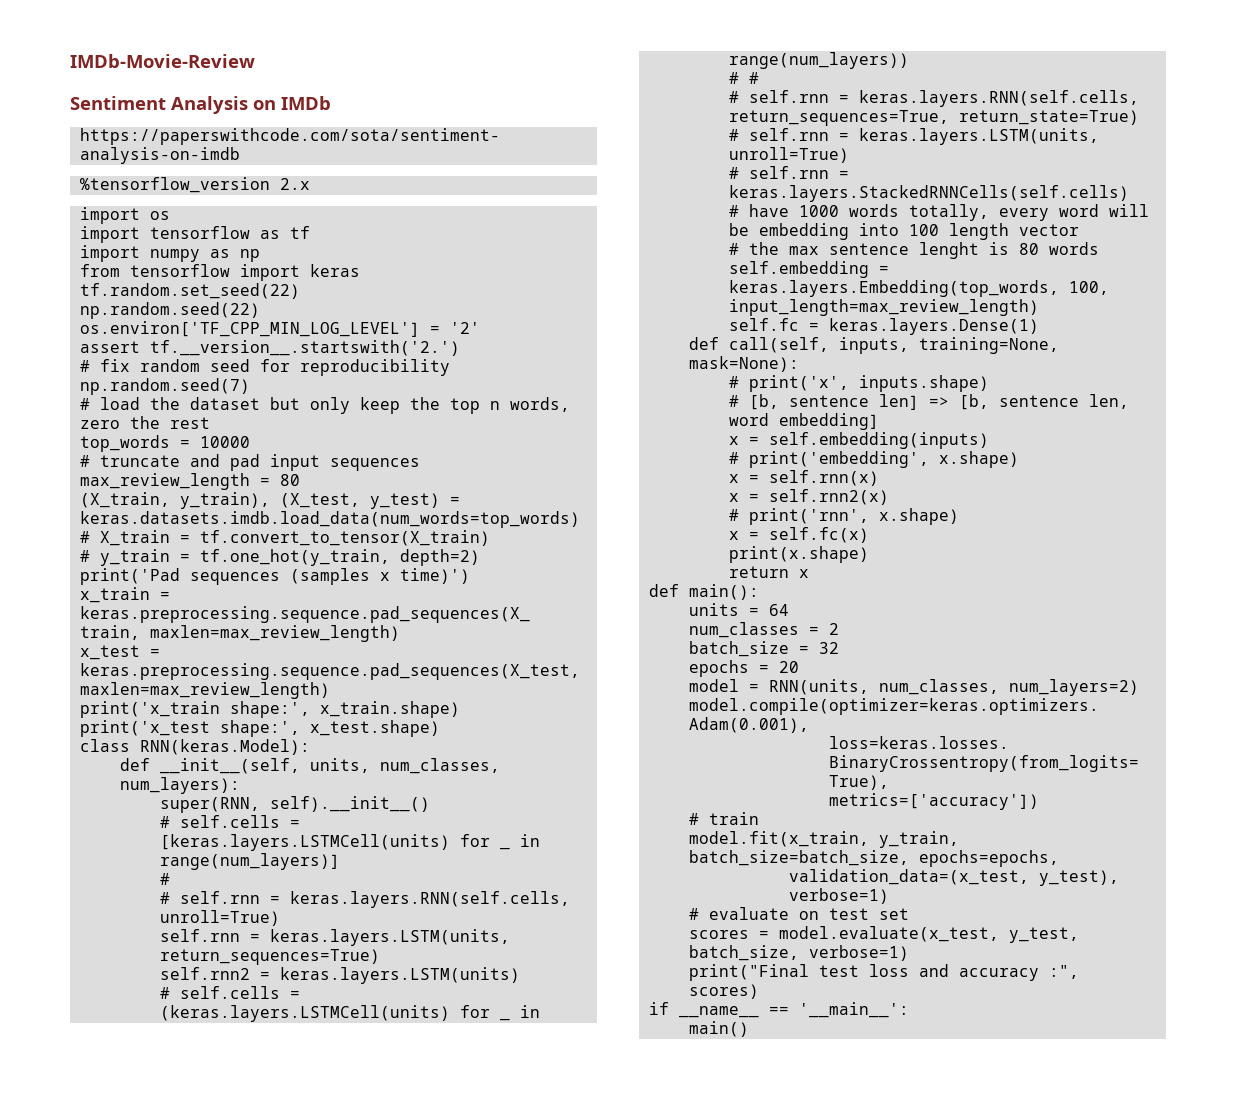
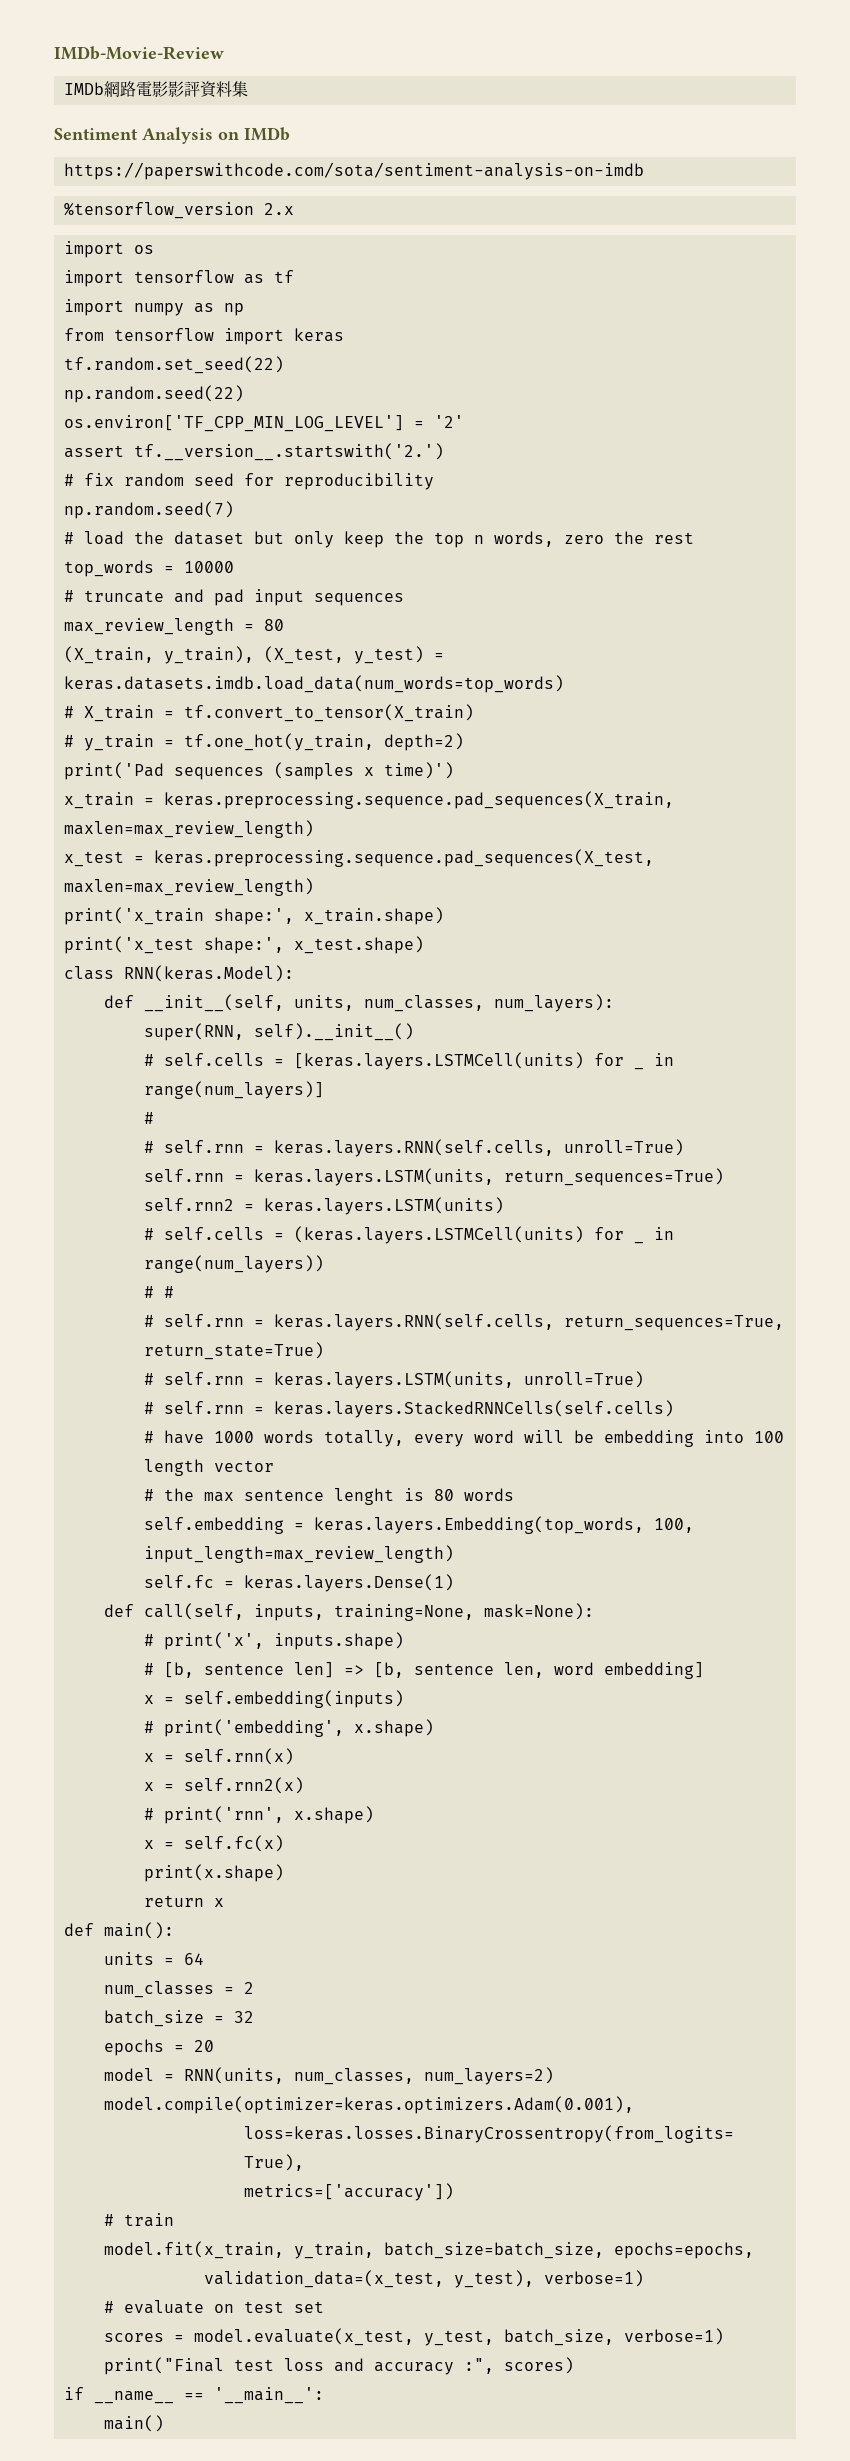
(255, 61) none -> [64,81,249,98] // IMDb網路電影影評資料集

